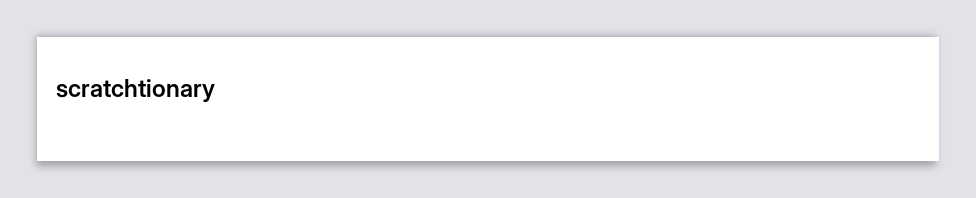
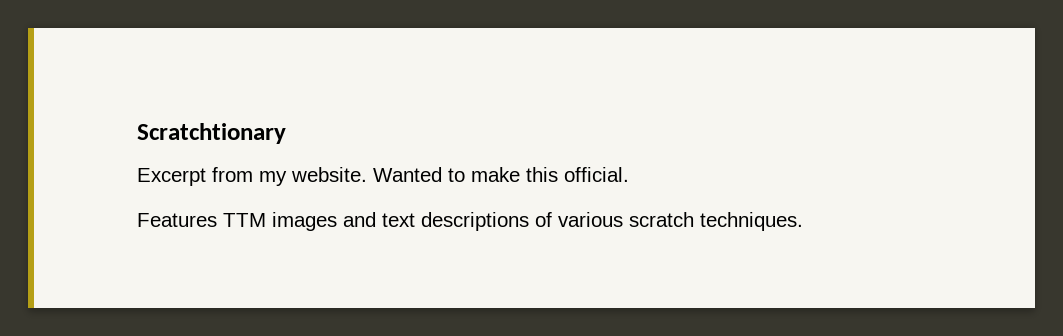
[56,79,215,102] scratchtionary -> [137,123,286,144] [137,167,629,186] [137,212,803,231] Scratchtionary // Excerpt from my website. Wanted to make this official. // Features TTM images and text descriptions of various scratch techniques.

